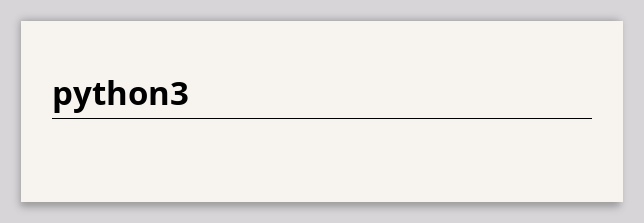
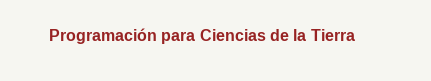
[52,80,189,113] python3 -> [49,28,355,44] Programación para Ciencias de la Tierra

